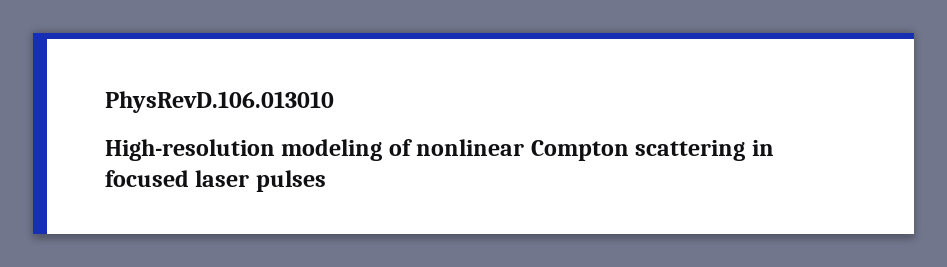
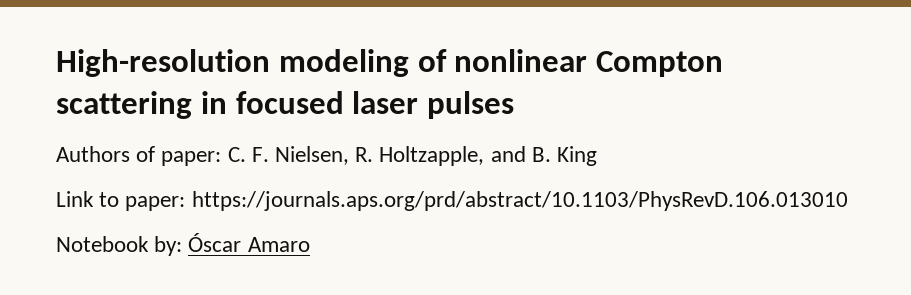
[105,91,334,113] PhysRevD.106.013010 // -> (56, 63) none
(326, 181) none -> [56,146,598,166] [56,191,848,211] [56,233,310,256] // Authors of paper: C. F. Nielsen, R. Holtzapple, and B. King // Link to paper: https://journals.aps.org/prd/abstract/10.1103/PhysRevD.106.013010 // Notebook by: Óscar Amaro

